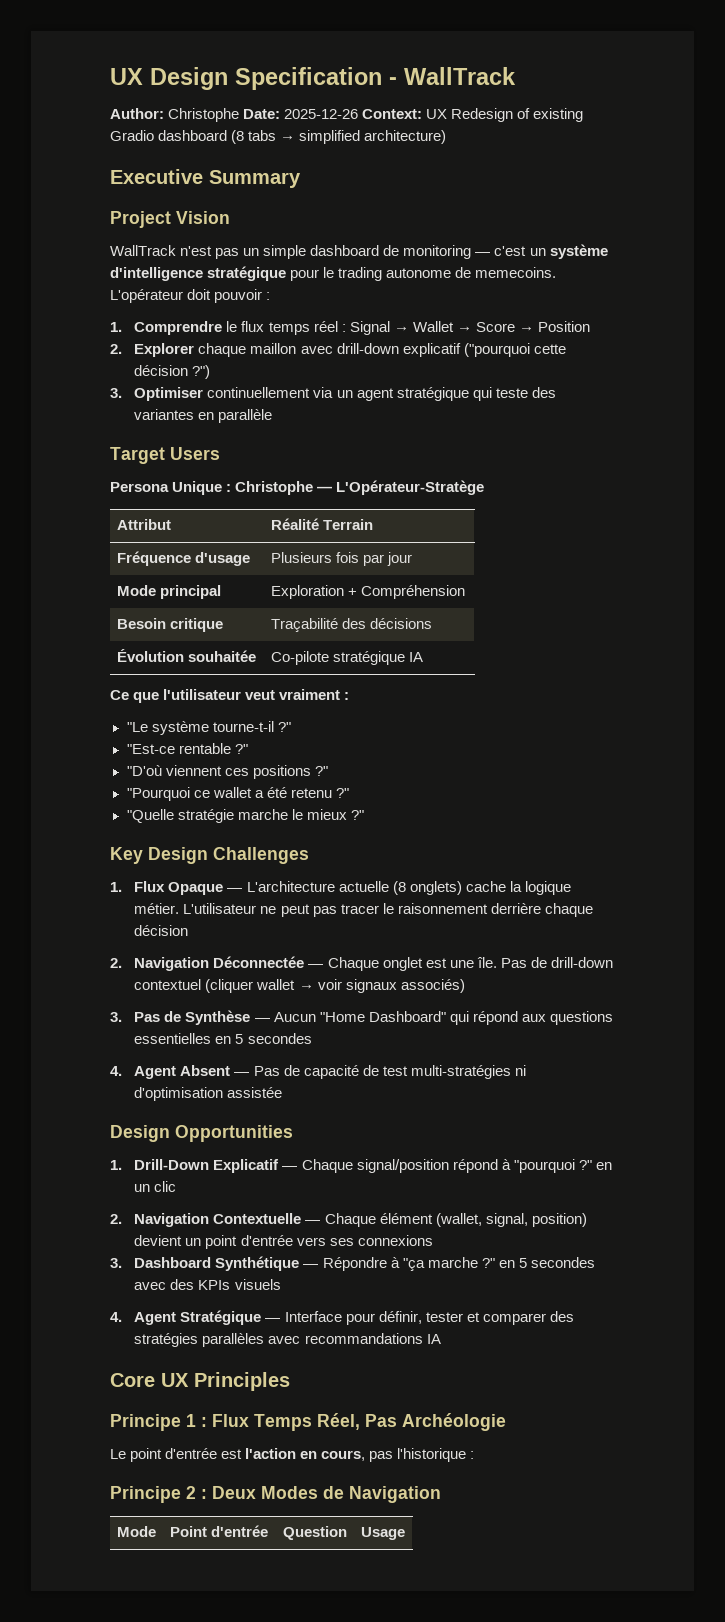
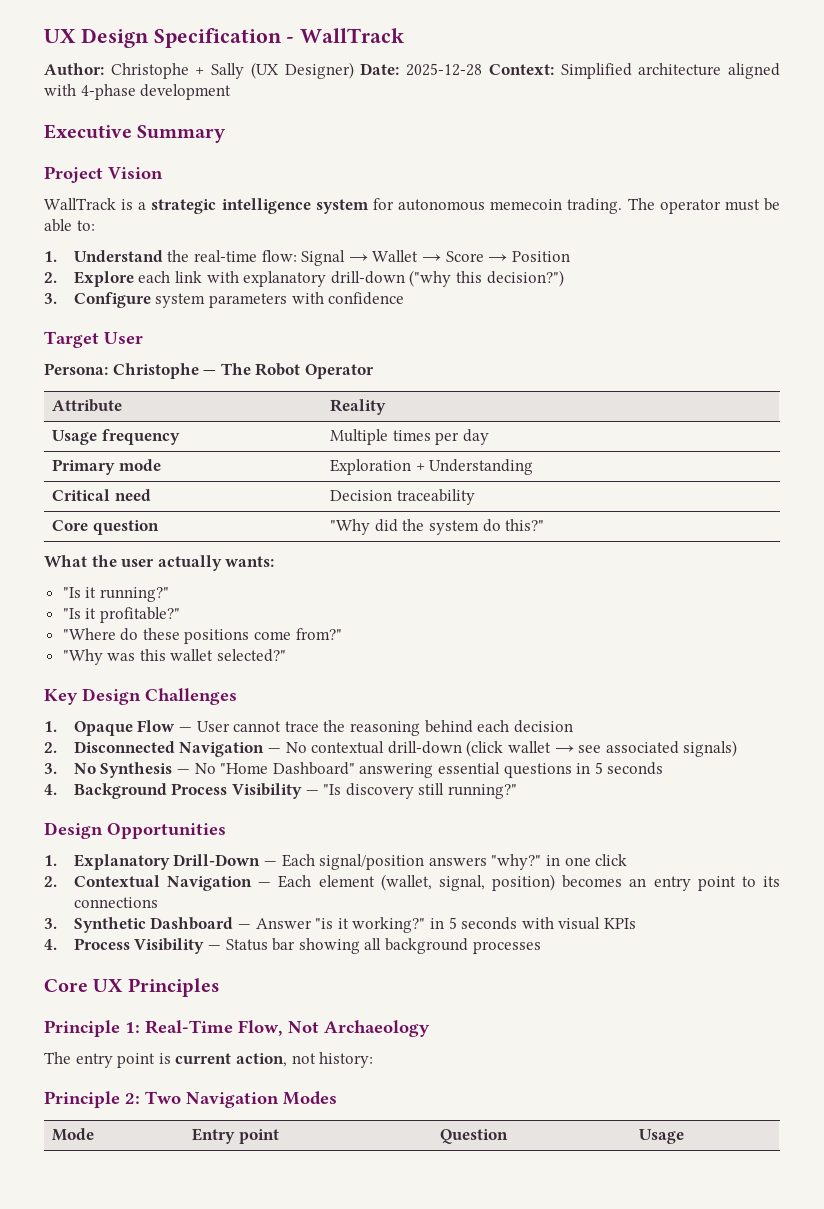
[243,108,584,122] [110,130,447,144] Date: 2025-12-26 Context: UX Redesign of existing Gradio dashboard (8 tabs → simplified architecture) -> [195,62,781,79] [44,84,232,100] + Sally (UX Designer) Date: 2025-12-28 Context: Simplified architecture aligned with 4-phase development
[180,244,608,259] [110,266,557,281] [110,289,271,303] [110,321,346,335] n'est pas un simple dashboard de monitoring — c'est un système d'intelligence stratégique pour le trading autonome de memecoins. L'opérateur doit pouvoir : // 1. Comprendre le flux temps réel : -> [121,198,781,214] [44,219,95,232] [44,250,297,262] is a strategic intelligence system for autonomous memecoin trading. The operator must be able to: // 1. Understand the real-time flow:
[134,343,566,357] [134,365,211,379] [110,387,556,401] [134,409,273,423] [110,447,220,464] [110,480,485,495] [116,519,171,530] [270,518,373,530] [116,551,250,566] [270,552,412,566] [116,585,221,599] [270,585,465,599] [116,618,223,632] [270,618,432,632] [116,649,256,662] [270,651,423,665] [110,689,350,703] [126,721,291,735] [126,743,248,754] [126,765,328,779] [126,787,349,801] [126,809,364,823] [110,847,309,864] [110,881,571,895] [134,903,593,917] [134,925,189,936] [110,956,613,971] [134,979,465,993] [110,1010,613,1025] [134,1033,312,1044] [110,1065,526,1079] [134,1087,283,1101] [110,1125,293,1142] [110,1159,612,1173] [134,1181,177,1192] [110,1213,587,1227] [134,1235,433,1249] [110,1256,595,1271] [134,1279,195,1290] Explorer chaque maillon avec drill-down explicatif ("pourquoi cette décision ?") // 3. Optimiser continuellement via un agent stratégique qui teste des variantes en parallèle // Target Users // Persona Unique : Christophe — L'Opérateur-Stratège // Attribut | Réalité Terrain // Fréquence d'usage | Plusieurs fois par jour // Mode principal | Exploration + Compréhension // Besoin critique | Traçabilité des décisions // Évolution souhaitée | Co-pilote stratégique IA // Ce que l'utilisateur veut vraiment : // "Le système tourne-t-il ?" // "Est-ce rentable ?" // "D'où viennent ces positions ?" // "Pourquoi ce wallet a été retenu ?" // "Quelle stratégie marche le mieux ?" // Key Design Challenges // 1. Flux Opaque — L'architecture actuelle (8 onglets) cache la logique métier. L'utilisateur ne peut pas tracer le raisonnement derrière chaque décision // 2. Navigation Déconnectée — Chaque onglet est une île. Pas de drill-down contextuel (cliquer wallet → voir signaux associés) // 3. Pas de Synthèse — Aucun "Home Dashboard" qui répond aux questions essentielles en 5 secondes // 4. Agent Absent — Pas de capacité de test multi-stratégies ni d'optimisation assistée // Design Opportunities // 1. Drill-Down Explicatif — Chaque signal/position répond à "pourquoi ?" en un clic // 2. Navigation Contextuelle — Chaque élément (wallet, signal, position) devient un point d'entrée vers ses connexions // 3. Dashboard Synthétique — Répondre à "ça marche ?" en 5 secondes avec des -> [73,270,564,287] [44,292,405,308] [44,331,143,348] [44,363,374,379] [52,399,123,412] [330,399,387,415] [52,429,180,445] [330,429,489,445] [52,459,161,475] [330,459,534,475] [52,489,151,501] [330,489,475,505] [52,520,159,535] [330,519,545,535] [44,555,275,571] [62,587,169,602] [62,607,180,623] [62,628,342,644] [62,649,287,665] [44,688,237,705] [44,720,573,736] [44,740,738,757] [44,762,664,778] [44,783,518,799] [44,822,226,839] [44,854,628,870] [44,874,780,891] [73,897,158,908] [44,917,601,933] Explore each link with explanatory drill-down ("why this decision?") // 3. Configure system parameters with confidence // Target User // Persona: Christophe — The Robot Operator // Attribute | Reality // Usage frequency | Multiple times per day // Primary mode | Exploration + Understanding // Critical need | Decision traceability // Core question | "Why did the system do this?" // What the user actually wants: // "Is it running?" // "Is it profitable?" // "Where do these positions come from?" // "Why was this wallet selected?" // Key Design Challenges // 1. Opaque Flow — User cannot trace the reasoning behind each decision // 2. Disconnected Navigation — No contextual drill-down (click wallet → see associated signals) // 3. No Synthesis — No "Home Dashboard" answering essential questions in 5 seconds // 4. Background Process Visibility — "Is discovery still running?" // Design Opportunities // 1. Explanatory Drill-Down — Each signal/position answers "why?" in one click // 2. Contextual Navigation — Each element (wallet, signal, position) becomes an entry point to its connections // 3. Synthetic Dashboard — Answer "is it working?" in 5 seconds with visual
[234,1279,281,1290] [110,1310,574,1325] [134,1333,441,1347] [110,1372,290,1391] [110,1413,506,1431] [110,1448,475,1462] [110,1486,256,1503] visuels // 4. Agent Stratégique — Interface pour définir, tester et comparer des stratégies parallèles avec recommandations IA // Core UX Principles // Principe 1 : Flux Temps Réel, Pas Archéologie // Le point d'entrée est l'action en cours, pas l'historique : // Principe 2 : Deux -> [44,938,541,954] [44,978,220,997] [44,1020,430,1037] [44,1052,374,1068] [44,1091,279,1108] // 4. Process Visibility — Status bar showing all background processes // Core UX Principles // Principle 1: Real-Time Flow, Not Archaeology // The entry point is current action, not history: // Principle 2: Two Navigation
[323,1486,441,1503] de Navigation -> (337, 1098) none
[169,1525,268,1537] Point d'entrée -> [192,1128,279,1144] Entry point

